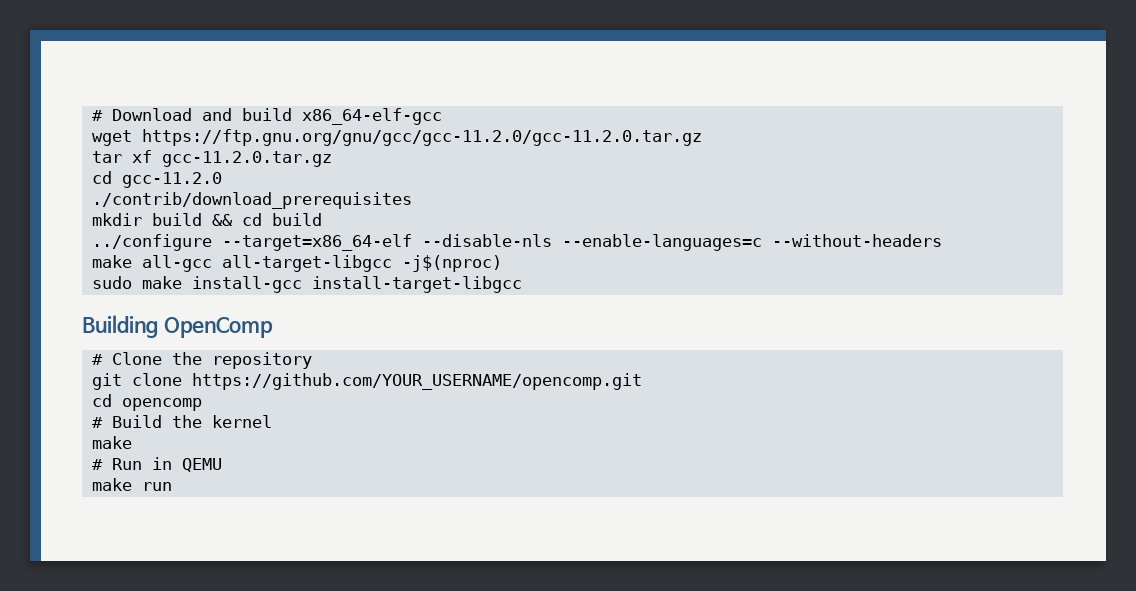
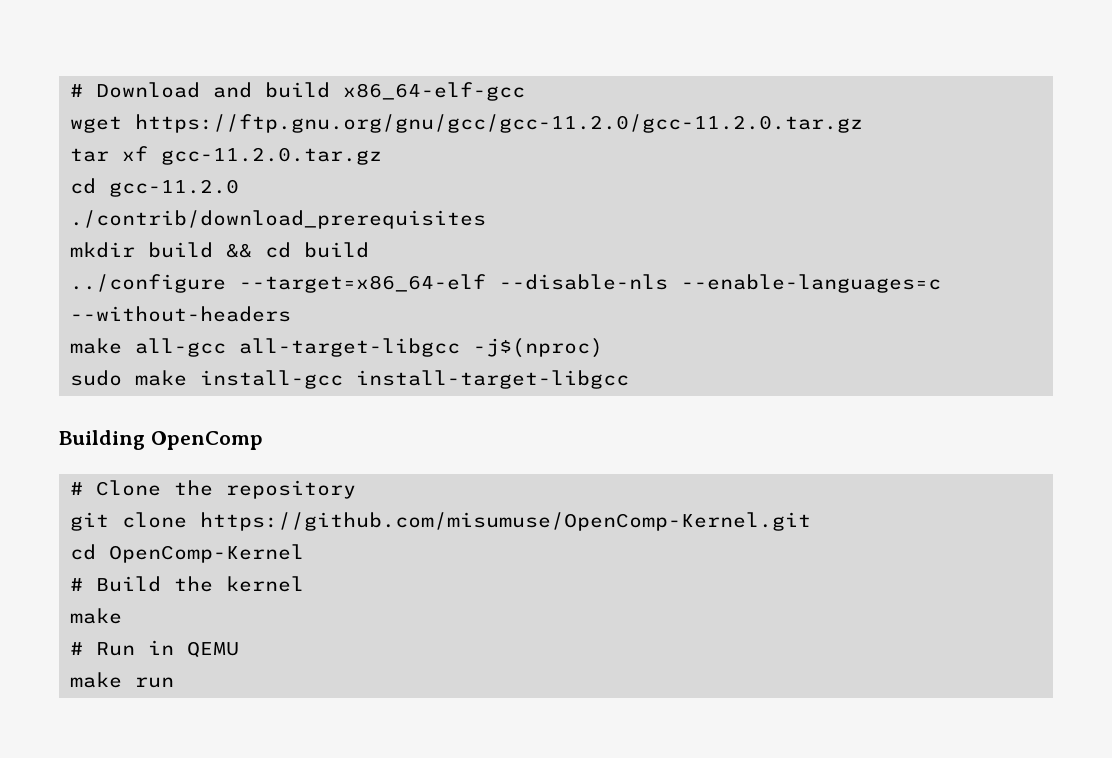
[191,373,642,390] [91,394,202,411] https://github.com/YOUR_USERNAME/opencomp.git // cd opencomp -> [200,512,812,531] [70,544,305,563] https://github.com/misumuse/OpenComp-Kernel.git // cd OpenComp-Kernel

